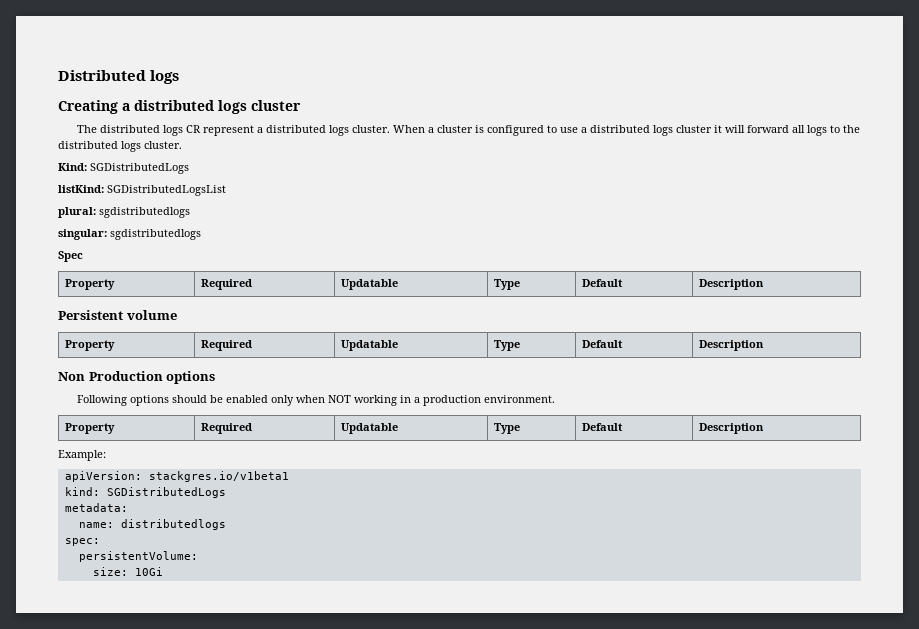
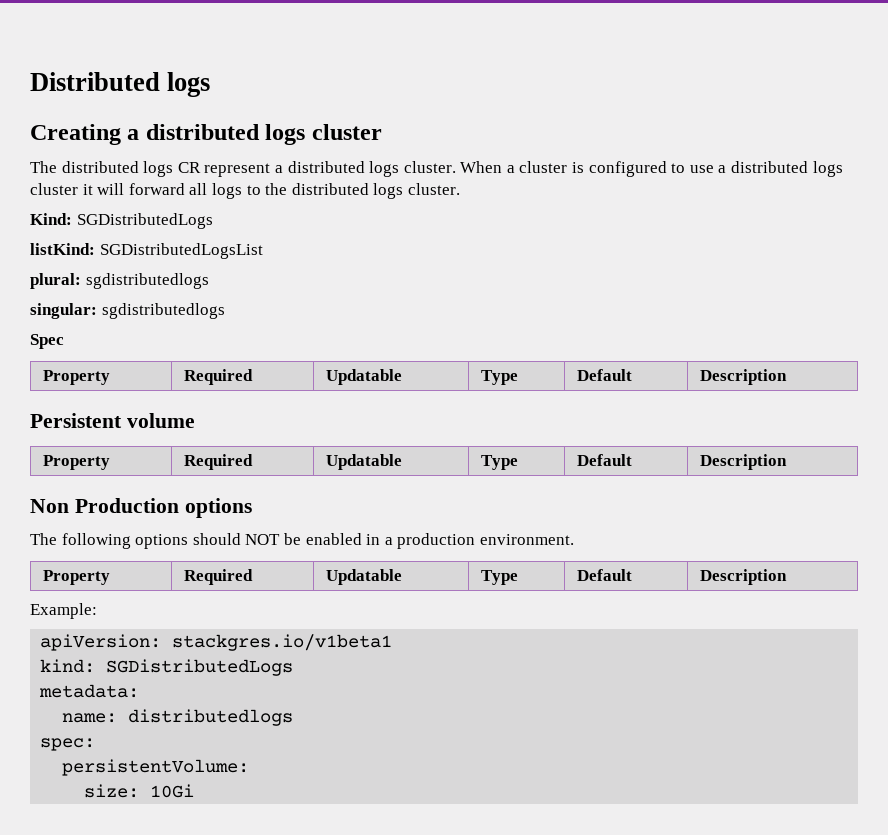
[76,395,127,406] Following -> [30,533,131,549] The following
(207, 399) none -> [245,534,281,545] NOT
[270,395,397,406] only when NOT working -> (362, 539) none

